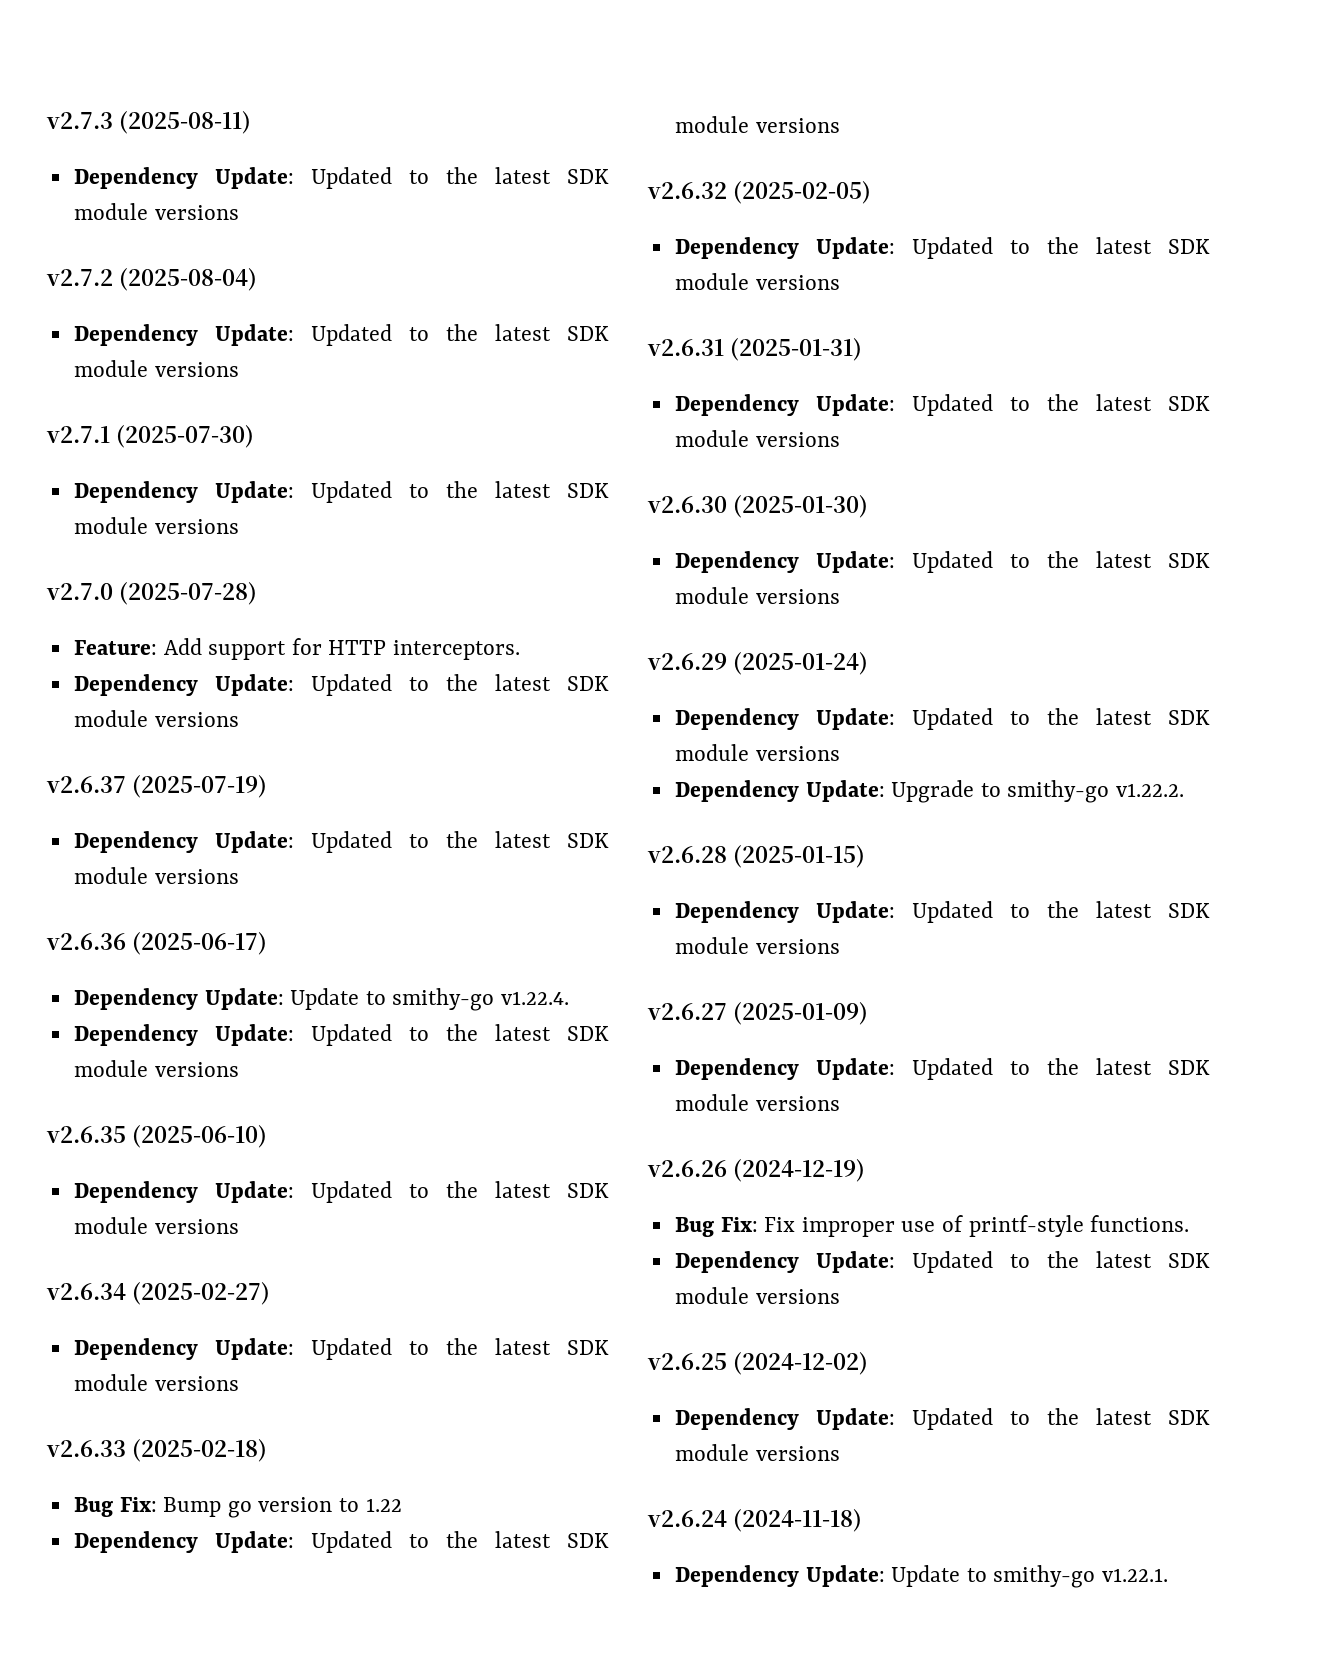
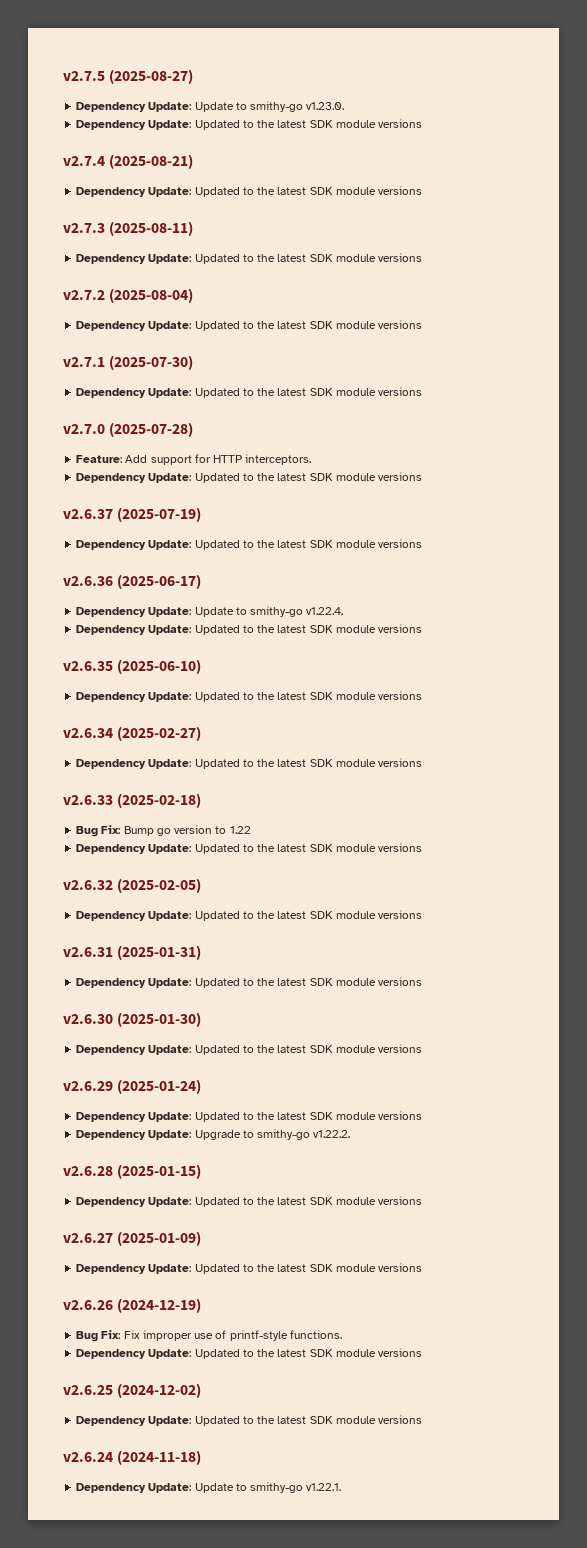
(46, 120) none -> [63,69,194,84] [76,101,345,112] [76,119,423,130] [63,154,194,169] [76,186,423,197] v2.7.5 (2025-08-27) // Dependency Update: Update to smithy-go v1.23.0. // Dependency Update: Updated to the latest SDK module versions // v2.7.4 (2025-08-21) // Dependency Update: Updated to the latest SDK module versions //

